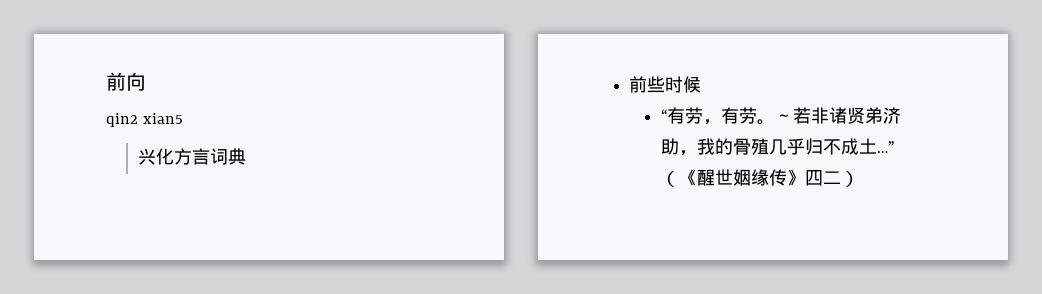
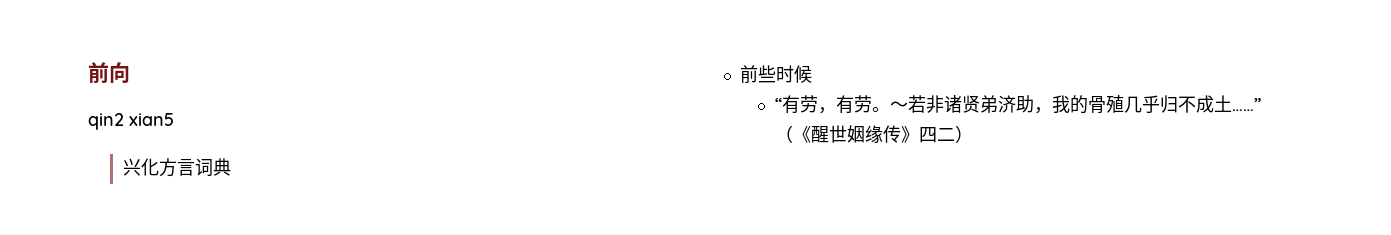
[877,141,895,153] …” -> [1231,98,1261,111] ……”

